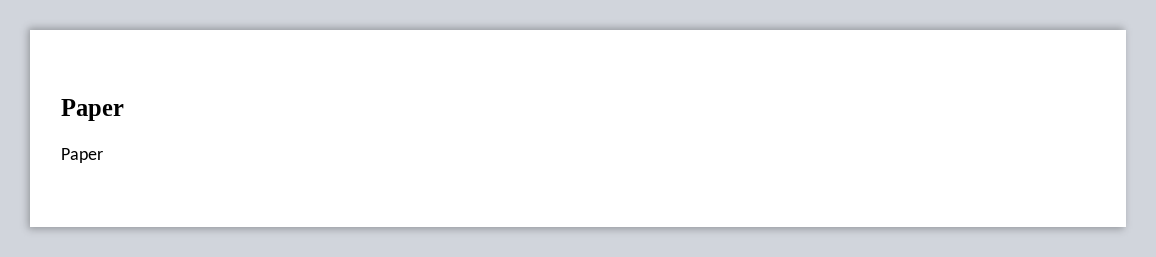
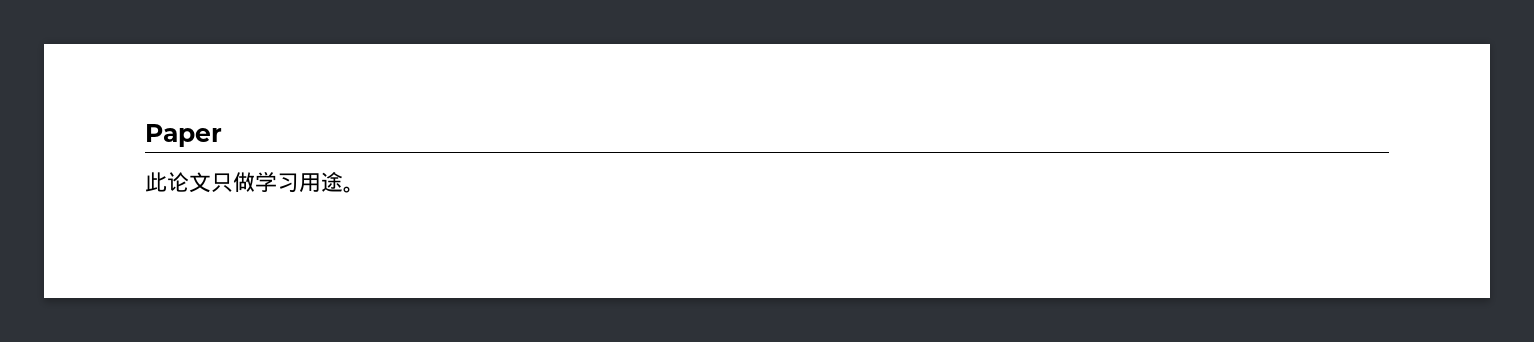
[61,148,103,163] Paper -> [145,172,365,193] 此论文只做学习用途。

